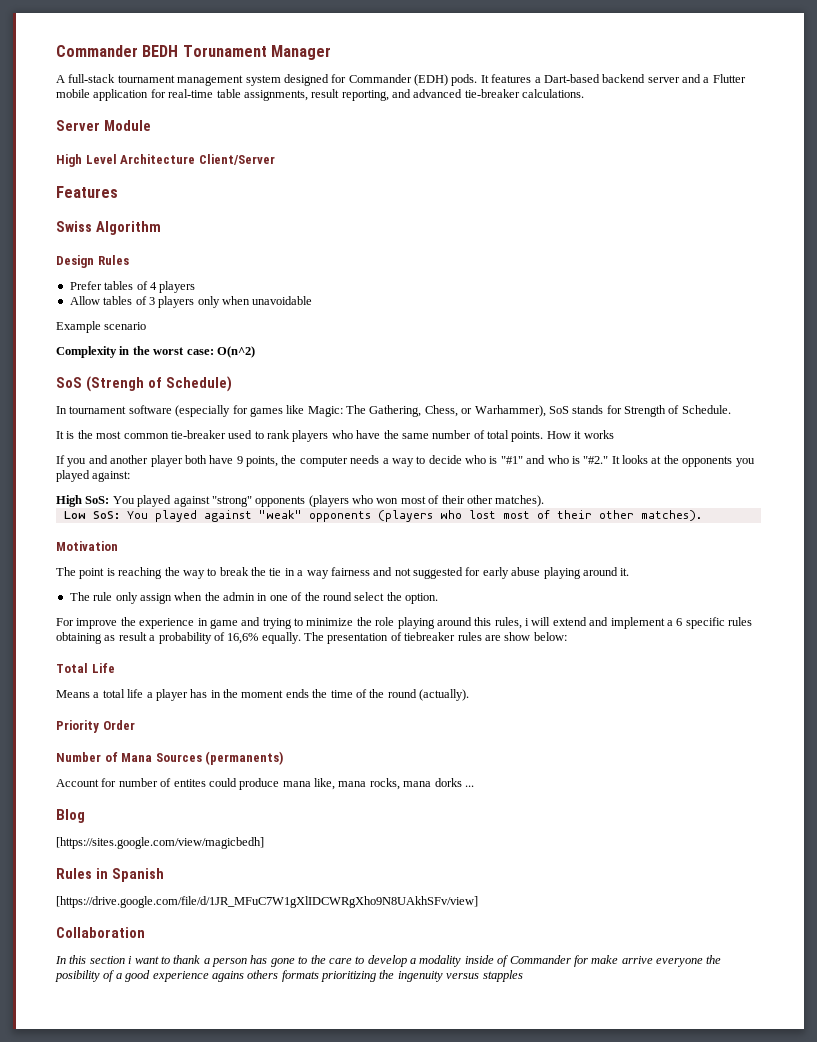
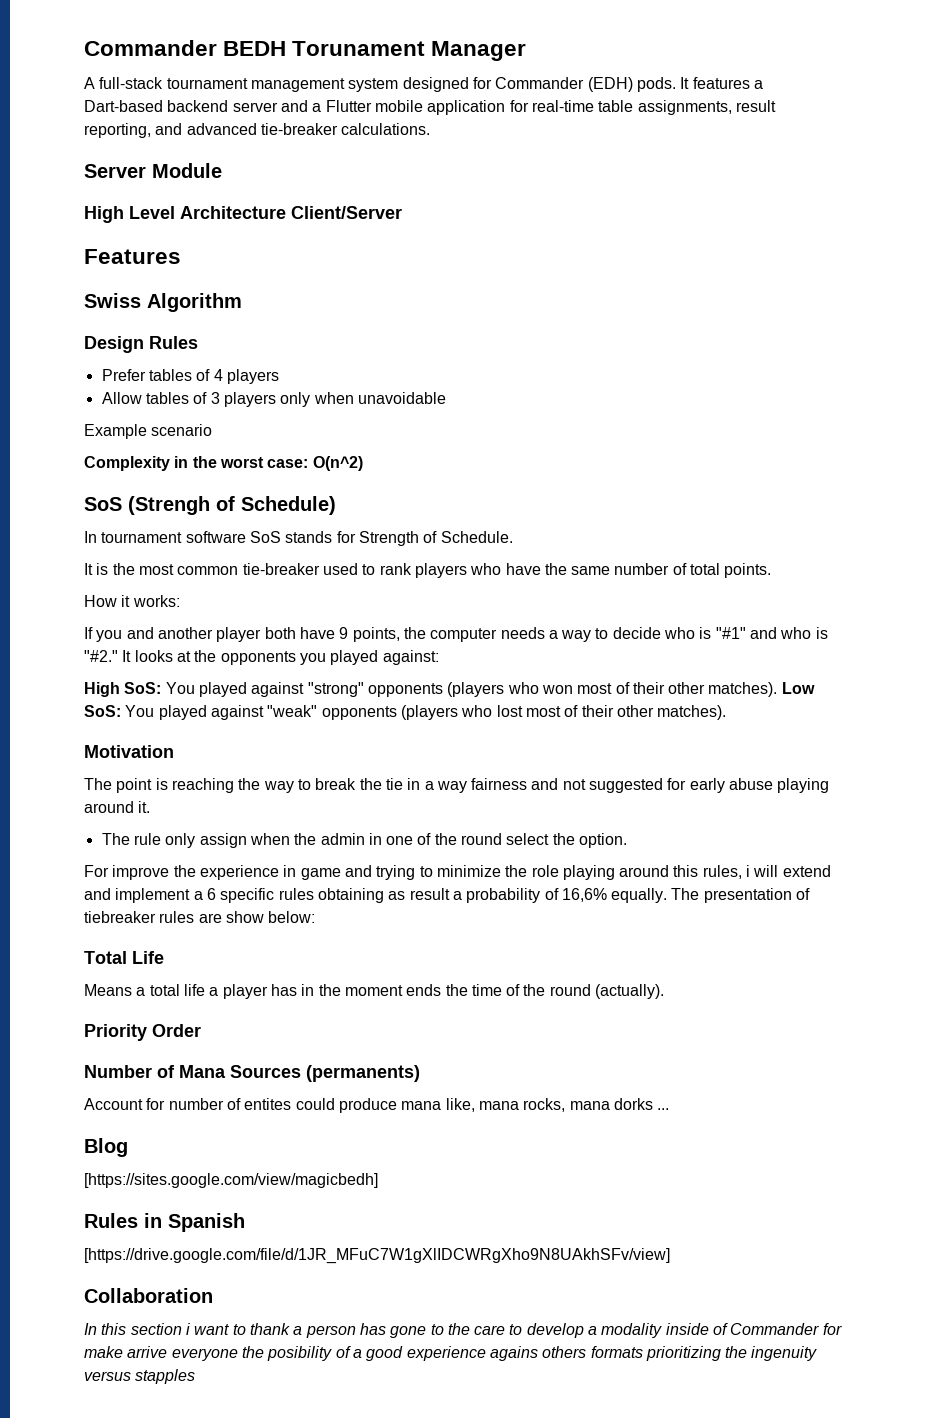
[175,405,546,417] (especially for games like Magic: The Gathering, Chess, or Warhammer), -> (246, 537) none
(544, 436) none -> (772, 570) //
[583,430,614,439] works -> [132,595,180,607] works:
(545, 501) // -> (778, 689) none

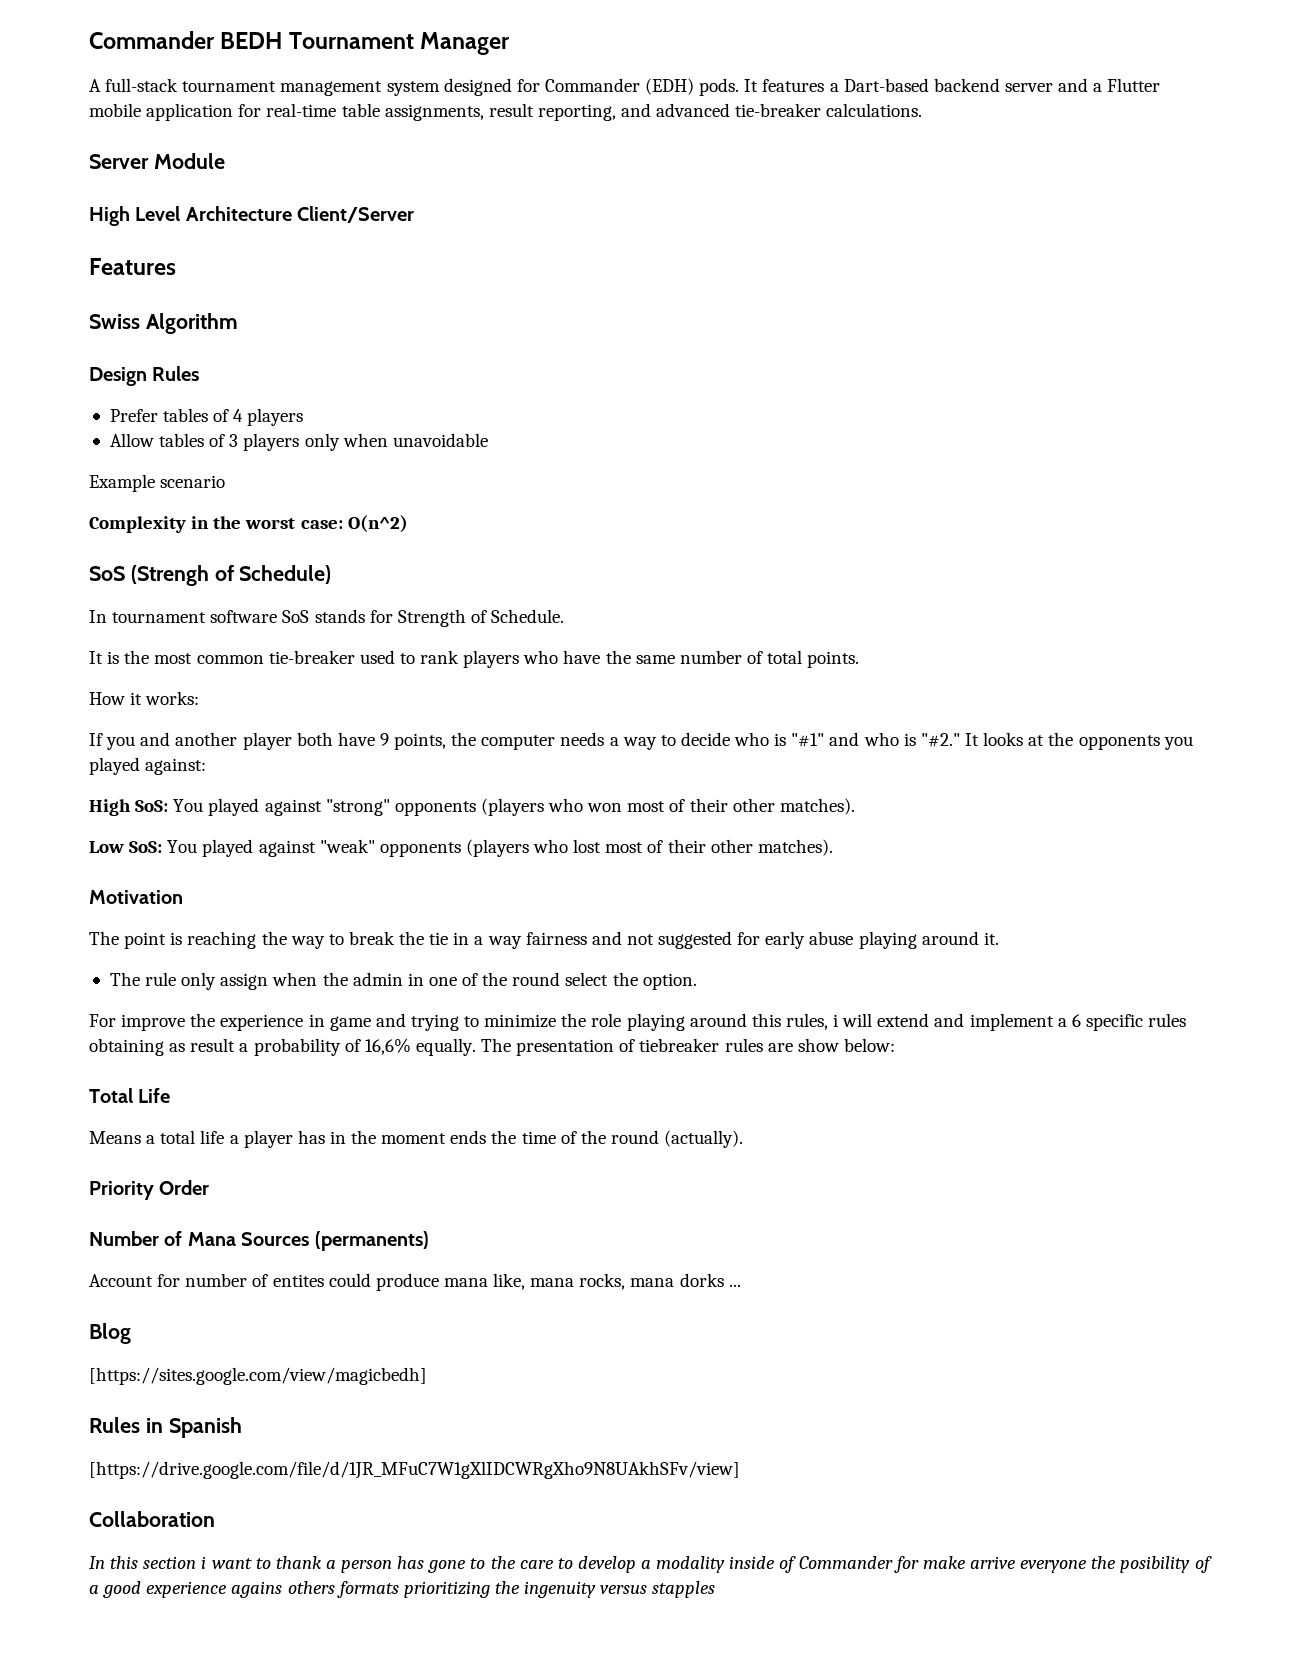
[292,41,426,56] Torunament -> [288,32,414,49] Tournament
(778, 689) none -> (855, 806) //

